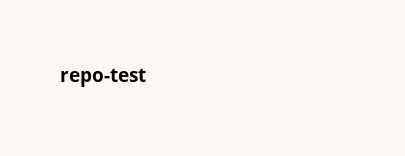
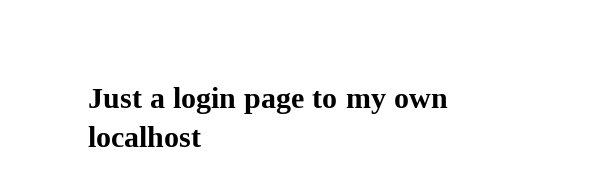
[60,68,146,87] repo-test -> [88,87,448,114] [88,126,201,147] Just a login page to my own localhost

